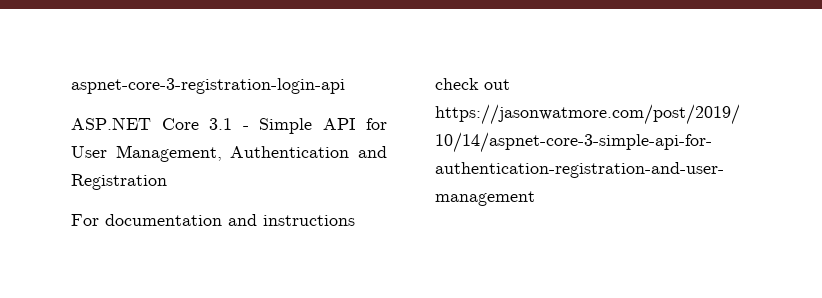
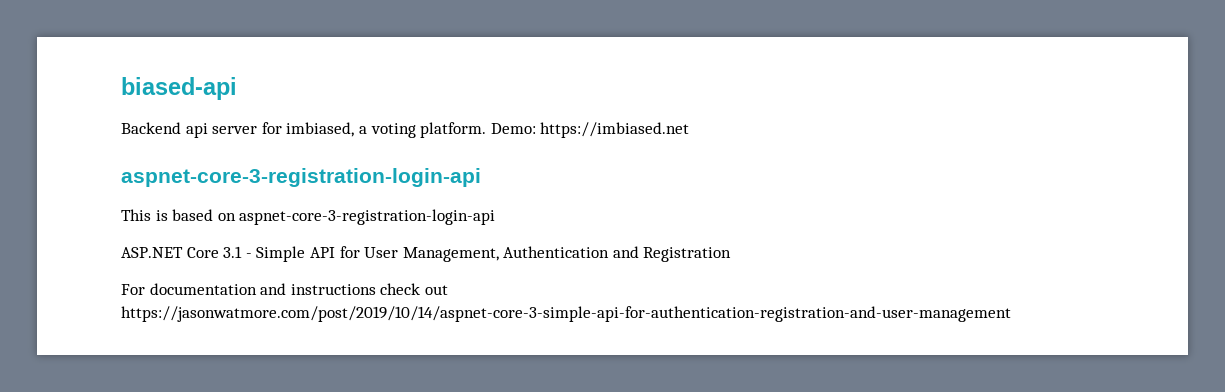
(71, 86) none -> [121,77,237,100] [121,122,690,138] [121,168,481,187] [121,209,236,221] biased-api // Backend api server for imbiased, a voting platform. Demo: https://imbiased.net // aspnet-core-3-registration-login-api // This is based on

